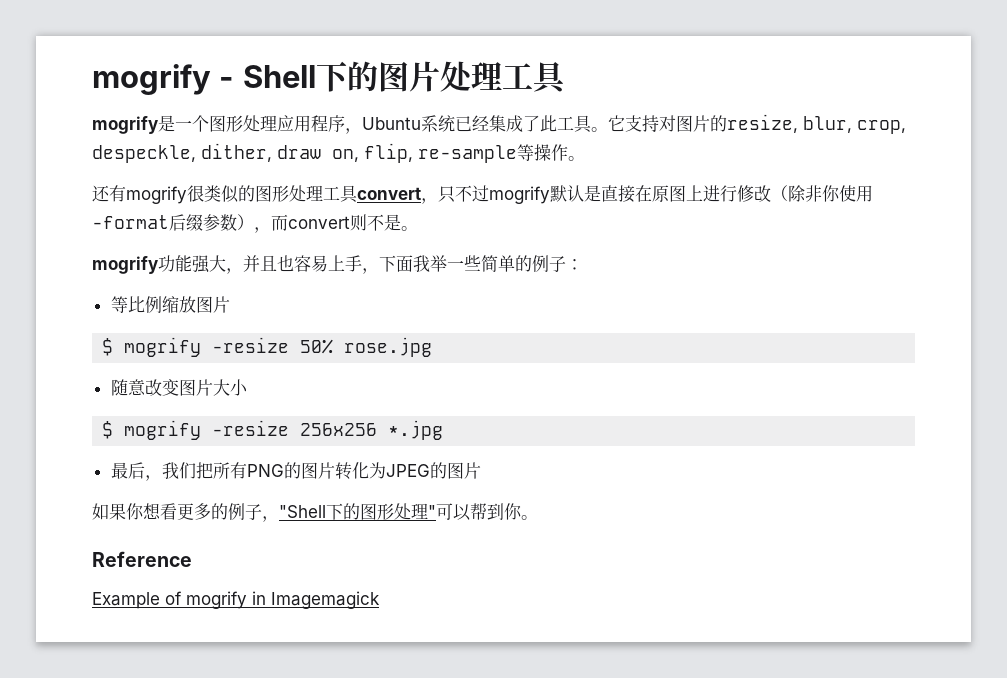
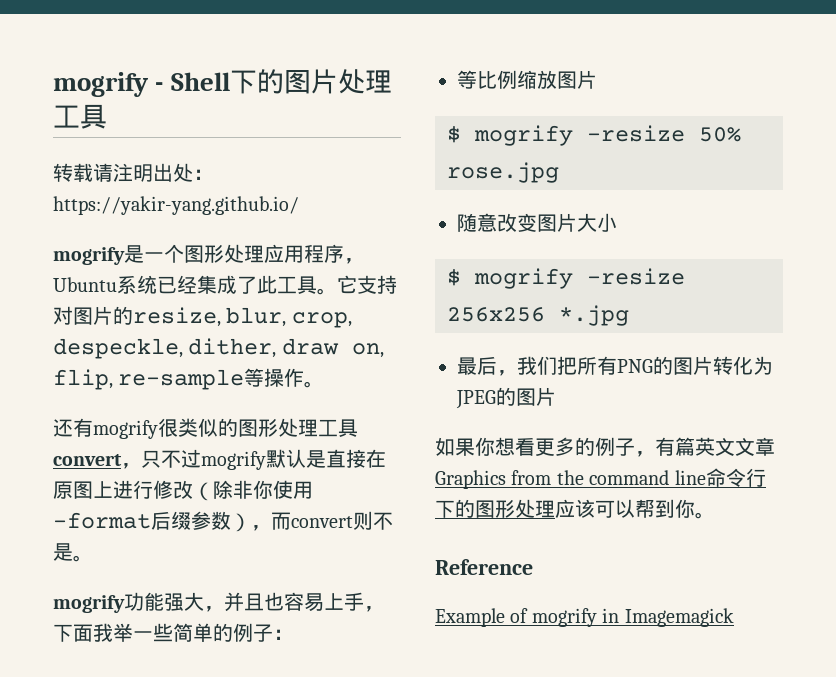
(568, 78) none -> [53,163,213,182] [53,196,299,215] // 转载请注明出处：https://yakir-yang.github.io/
[279,505,326,518] "Shell -> [655,437,775,456] [435,468,766,489] 有篇英文文章Graphics from the command line命令行
[428,505,436,518] " -> [555,499,595,518] 应该

